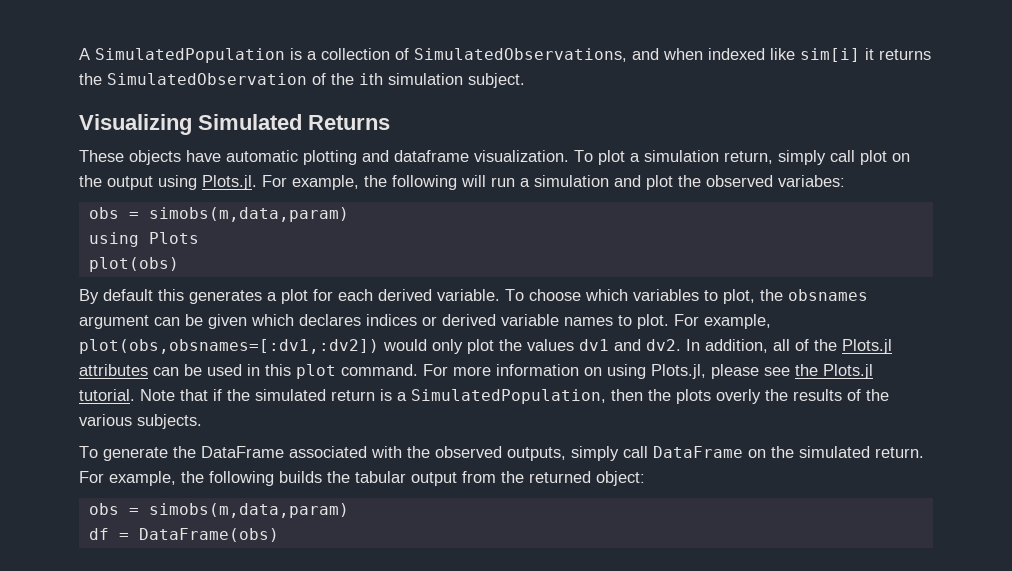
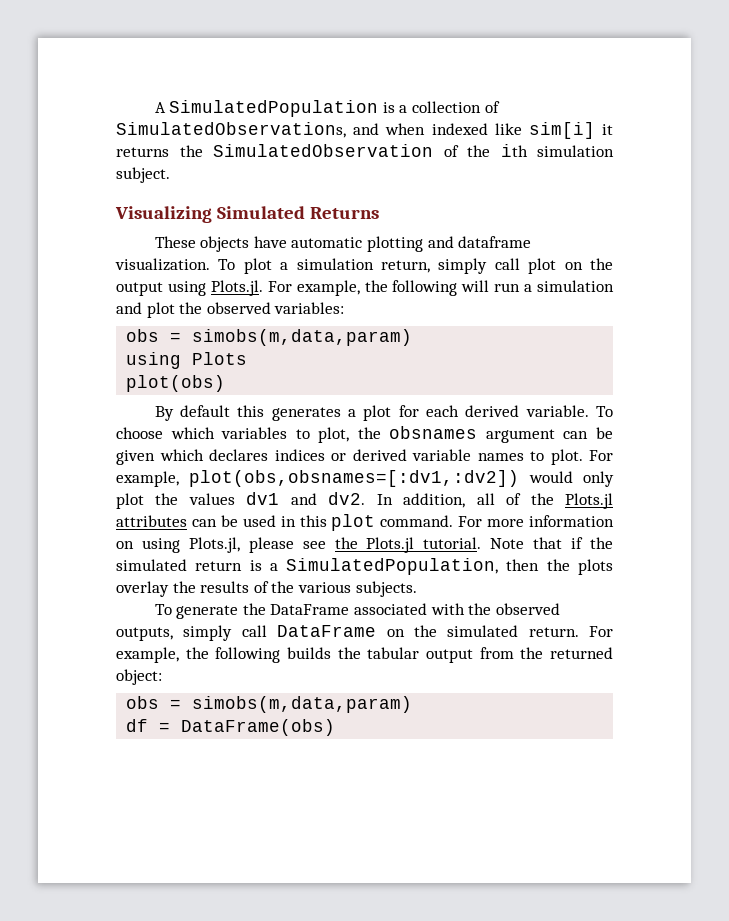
[778,175,845,187] variabes: -> [274,302,345,314] variables:
[716,389,761,404] overly -> [116,581,169,597] overlay

